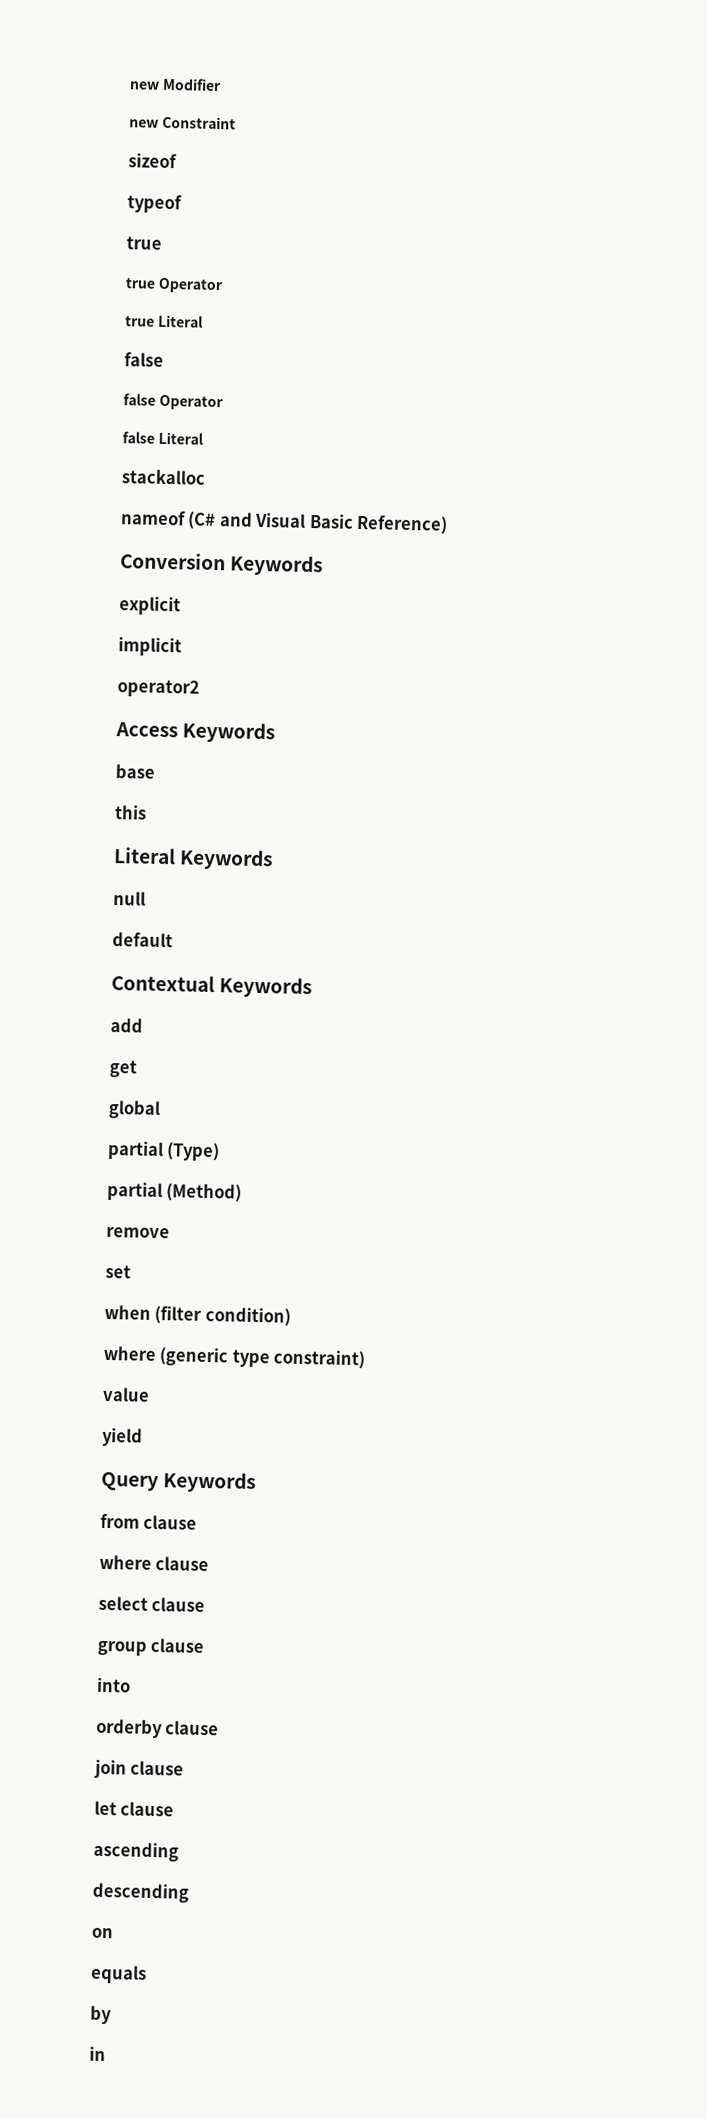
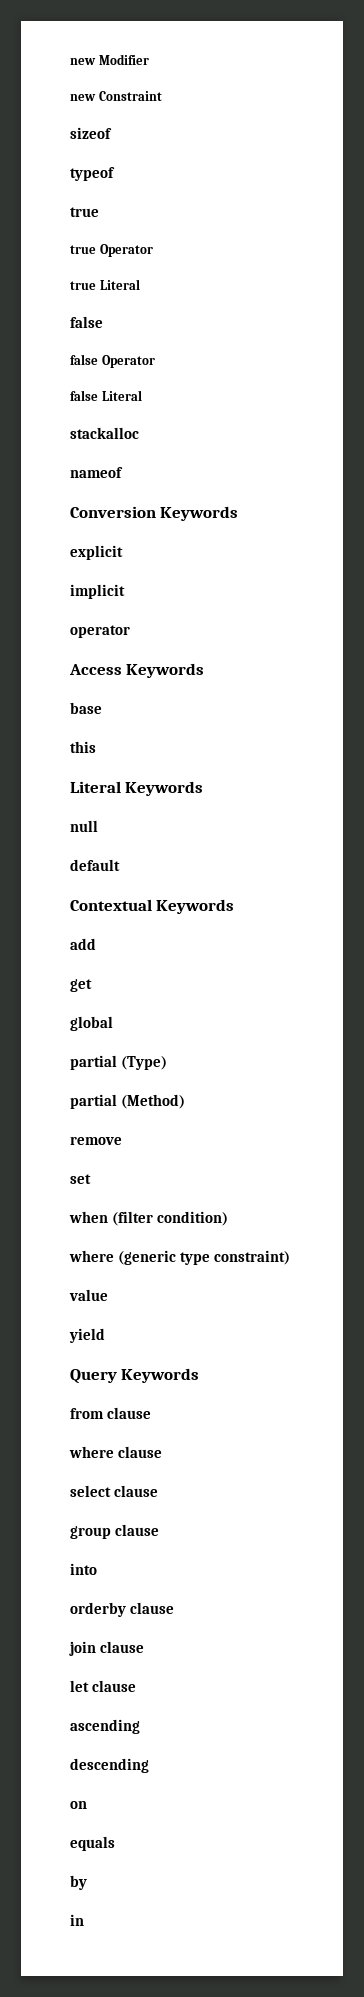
[187,511,449,535] (C# and Visual Basic Reference) -> (123, 472) none
[117,679,200,698] operator2 -> [70,625,130,638] operator

